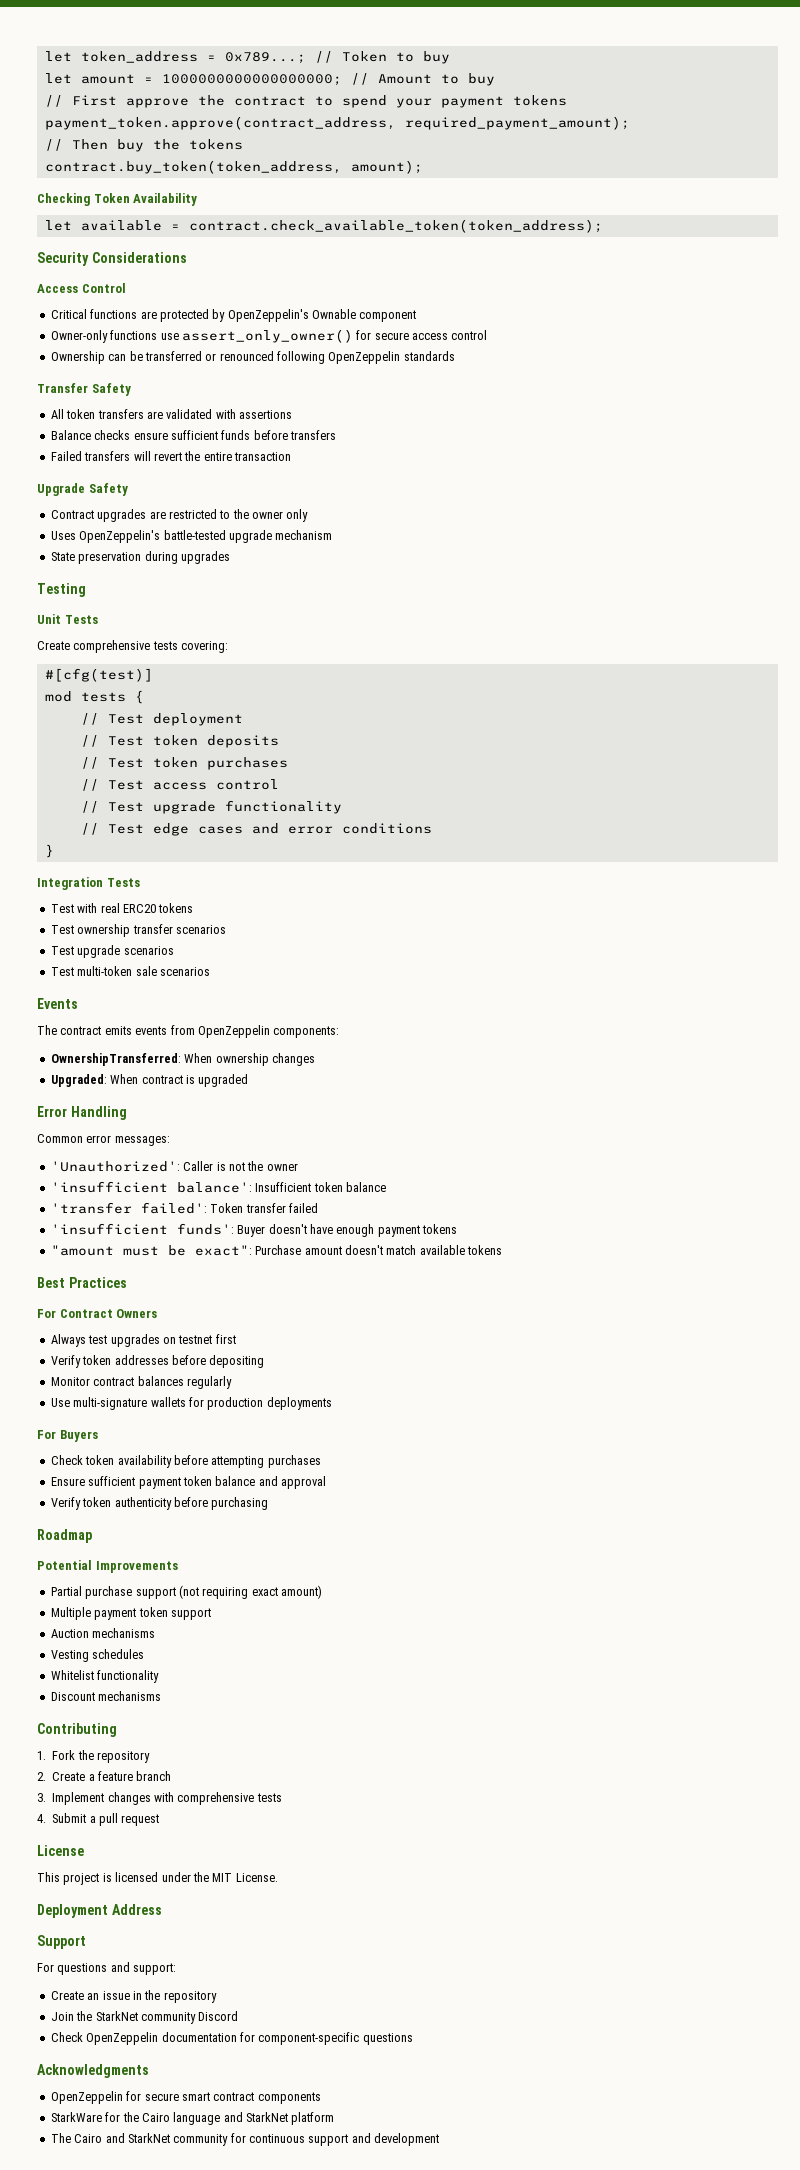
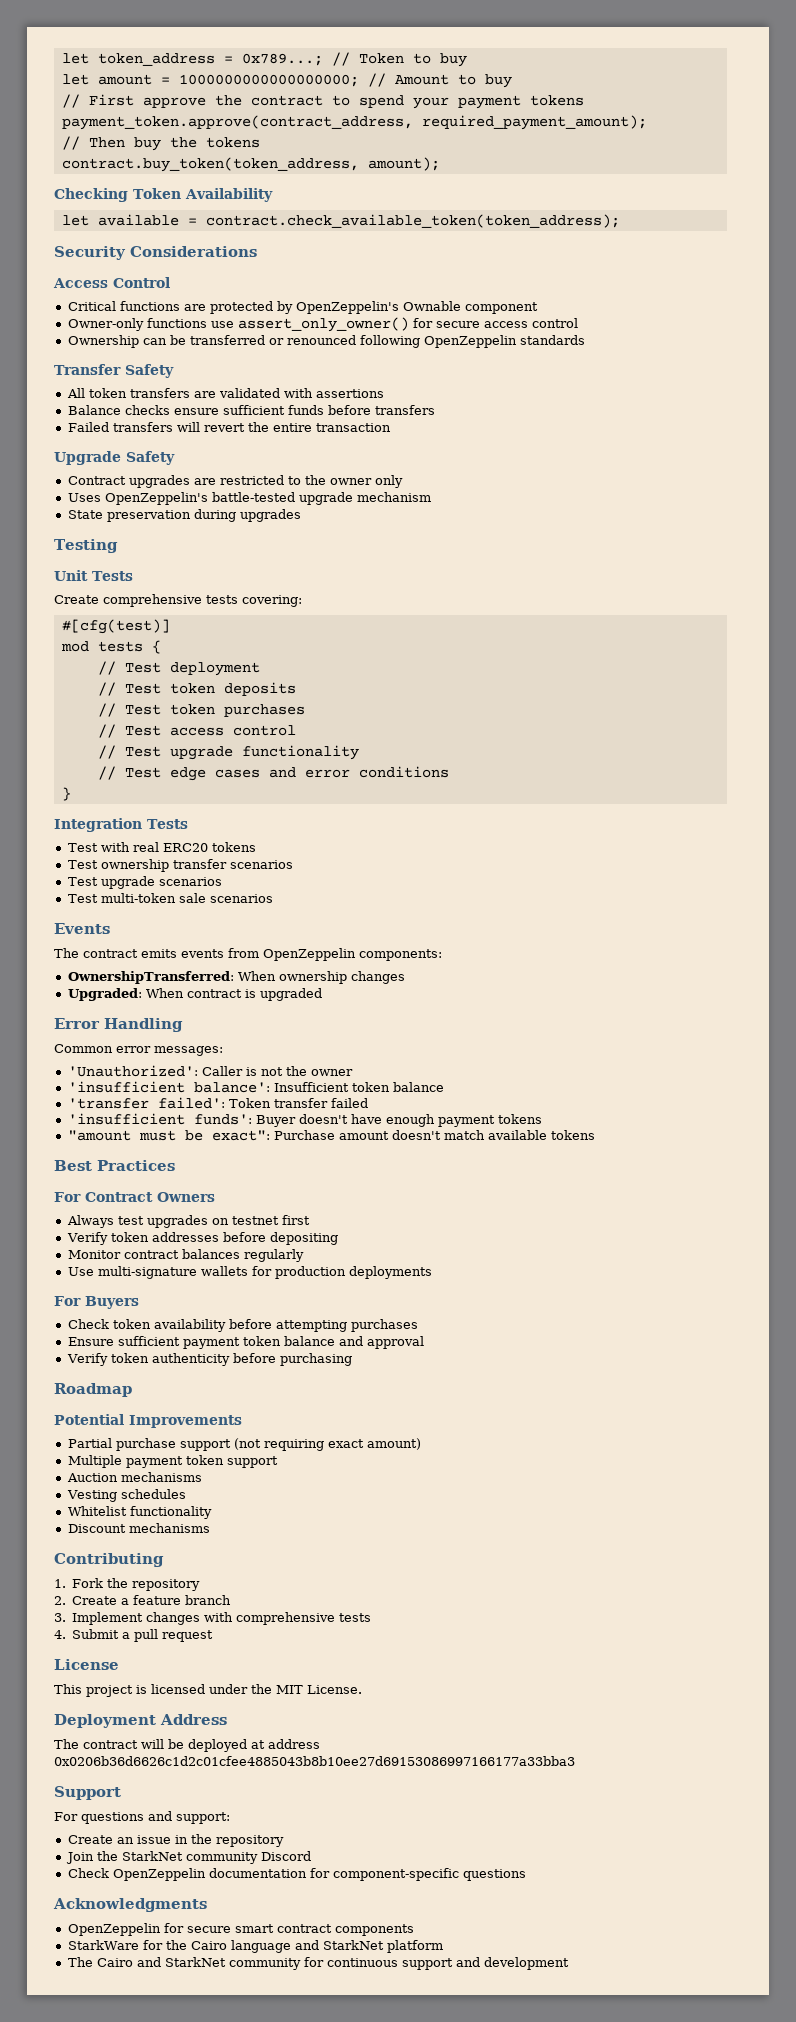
(162, 1909) none -> [54,1739,320,1752] [54,1756,575,1766] // The contract will be deployed at address 0x0206b36d6626c1d2c01cfee4885043b8b10ee27d69153086997166177a33bba3

